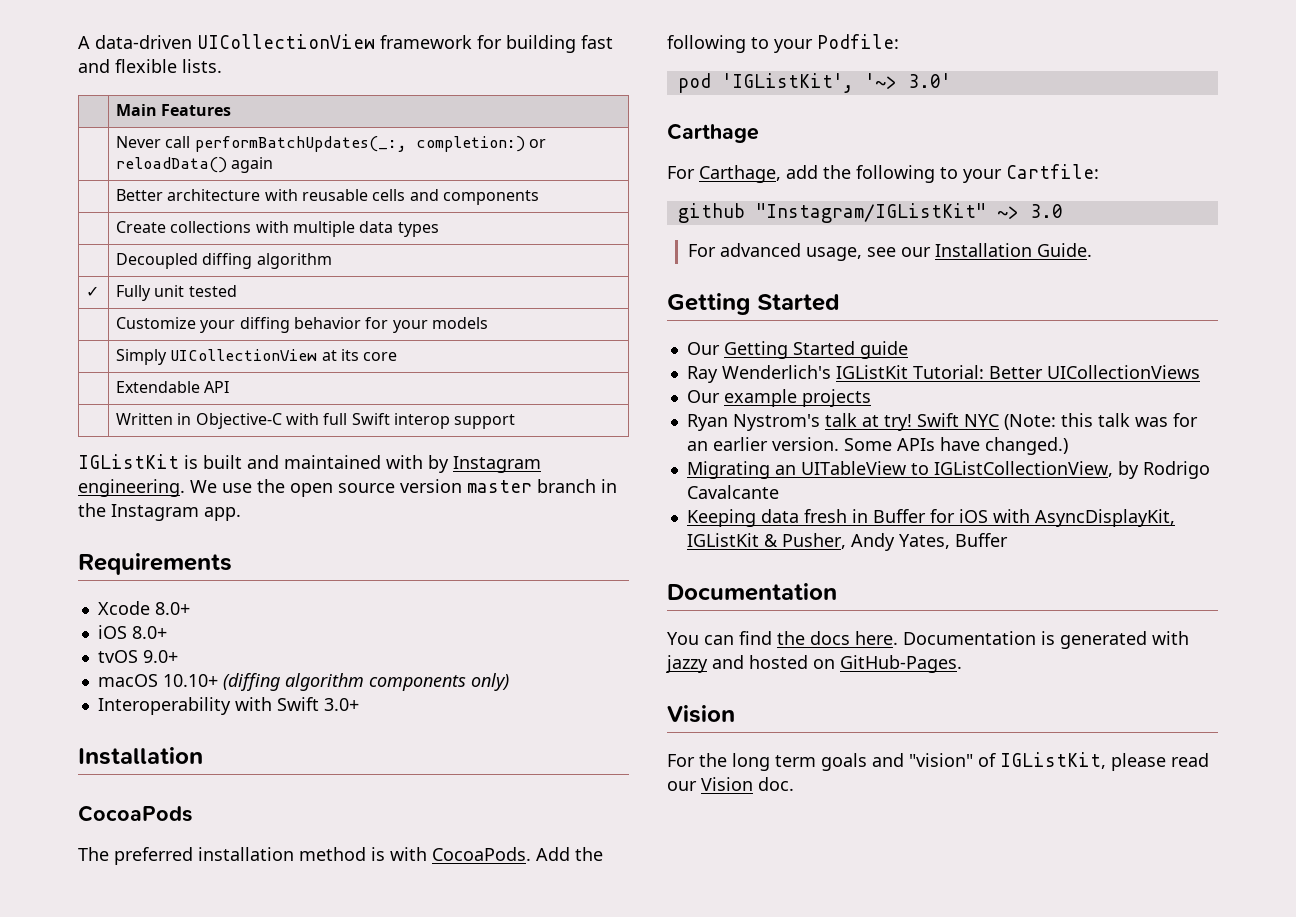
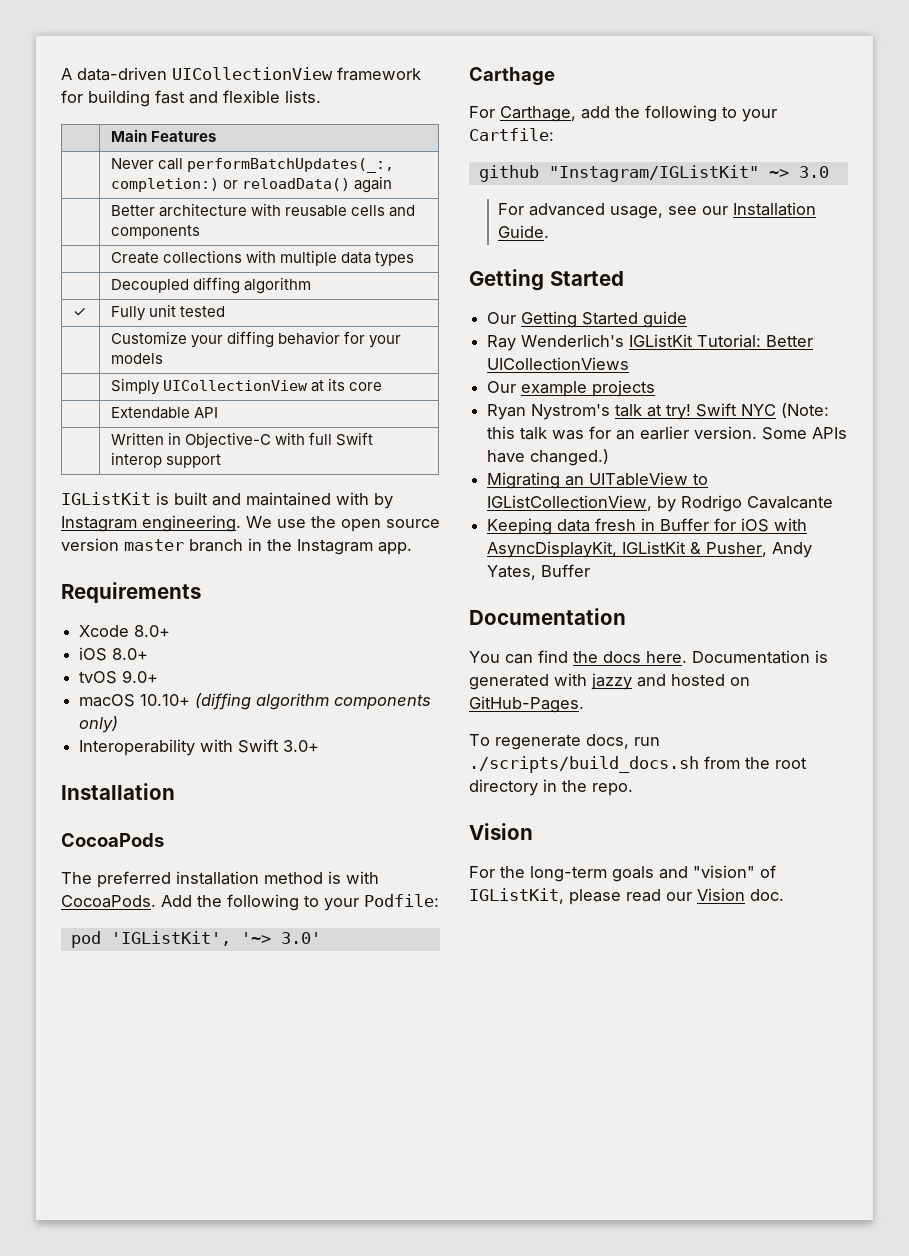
(962, 664) none -> [469,734,660,750] [469,756,807,773] [469,779,633,796] // To regenerate docs, run ./scripts/build_docs.sh from the root directory in the repo.
[732,753,816,771] long term -> [530,866,607,882] long-term

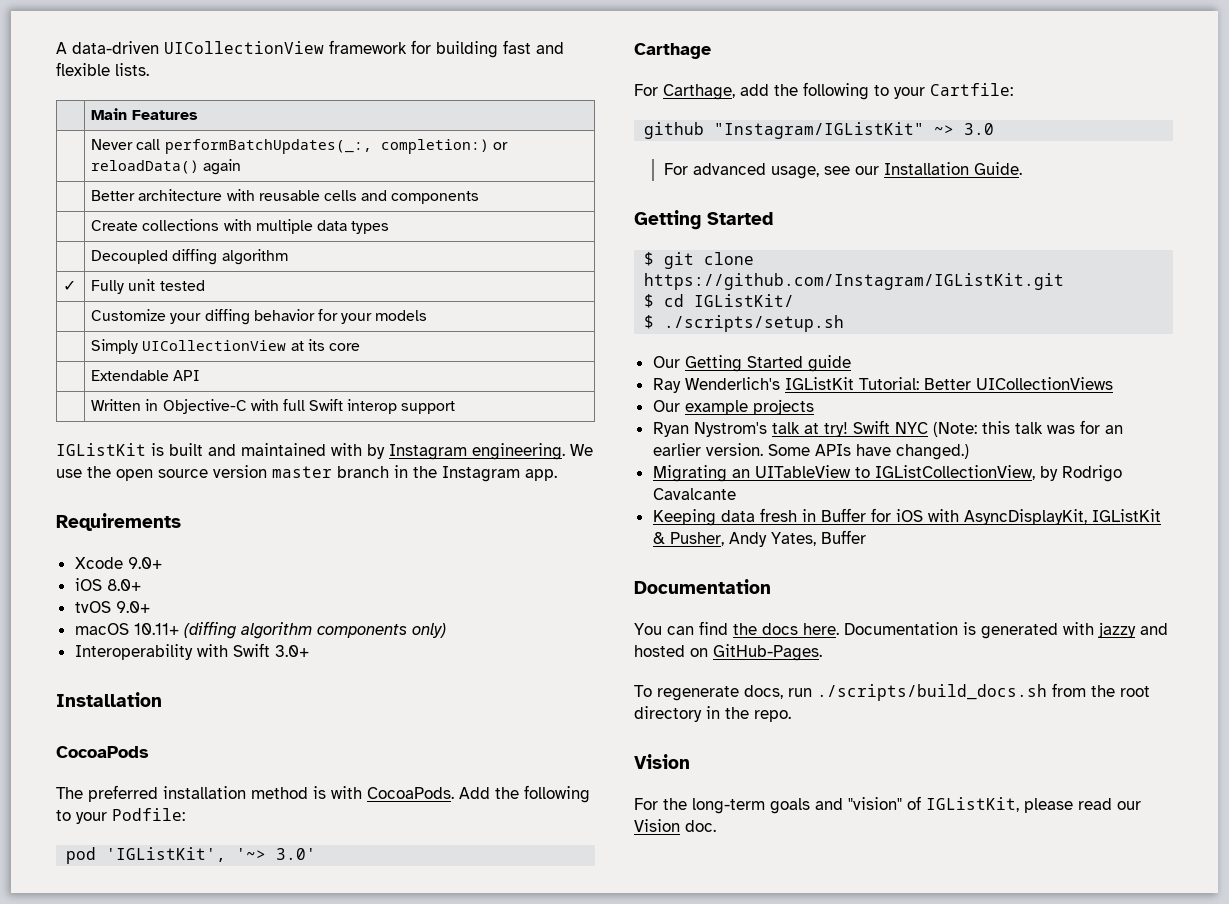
[134,625,171,637] 8.0+ -> [127,557,162,569] 9.0+
[140,694,191,706] 10.10+ -> [133,623,179,635] 10.11+
(624, 278) none -> [644,252,755,269] [644,273,1065,290] [644,294,795,308] [644,315,845,332] // $ git clone https://github.com/Instagram/IGListKit.git // $ cd IGListKit/ // $ ./scripts/setup.sh

